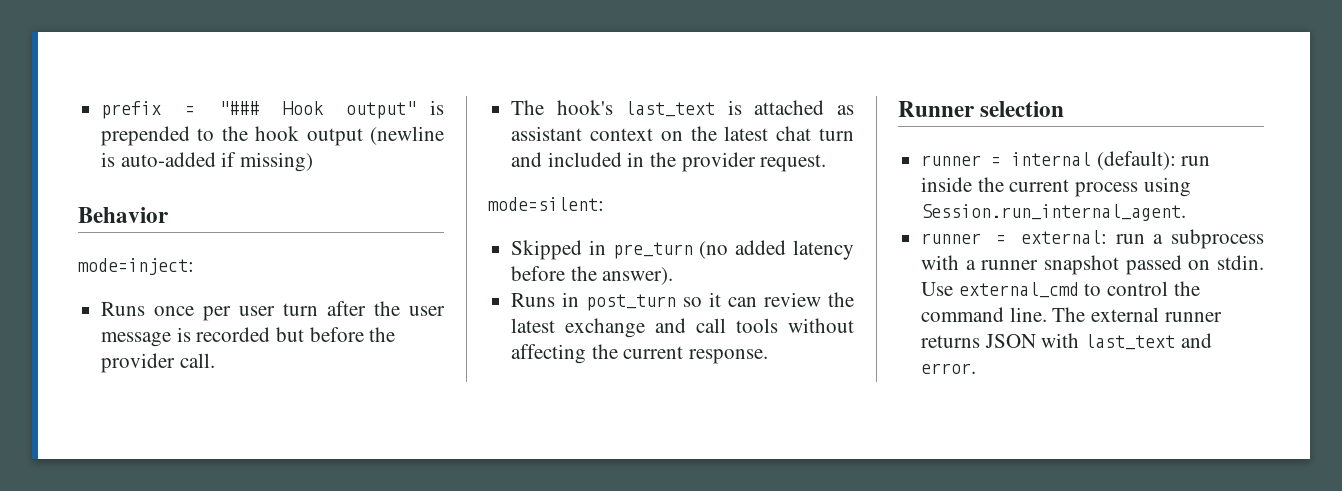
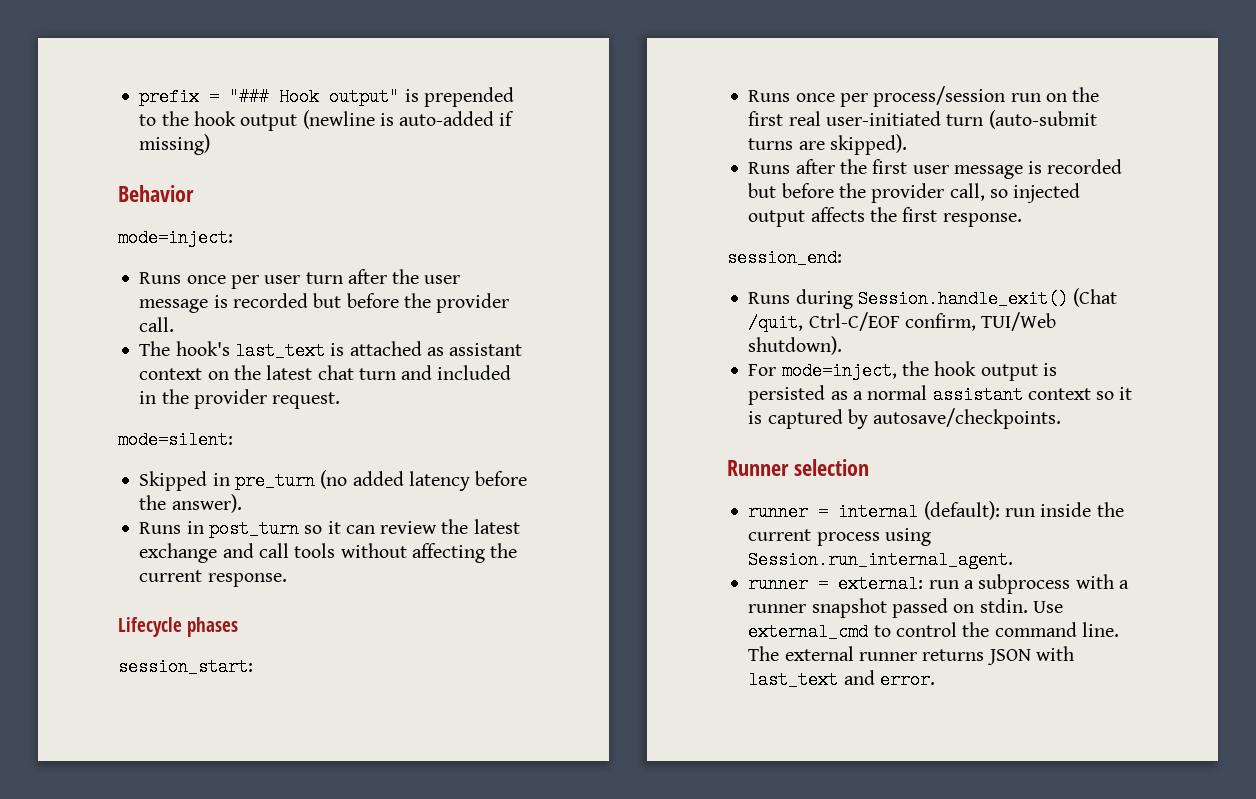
(769, 356) none -> [118,617,239,637] [118,658,253,676] [748,86,1100,107] [748,110,1097,129] [748,134,907,155] [748,159,1123,179] [748,183,1081,203] [748,207,1022,227] [727,249,842,267] [748,288,1118,309] [748,312,1057,332] [748,336,843,355] [748,361,1057,381] [748,385,1133,405] [748,408,1062,429] // Lifecycle phases // session_start: // Runs once per process/session run on the first real user-initiated turn (auto-submit turns are skipped). // Runs after the first user message is recorded but before the provider call, so injected output affects the first response. // session_end: // Runs during Session.handle_exit() (Chat /quit, Ctrl-C/EOF confirm, TUI/Web shutdown). // For mode=inject, the hook output is persisted as a normal assistant context so it is captured by autosave/checkpoints.

